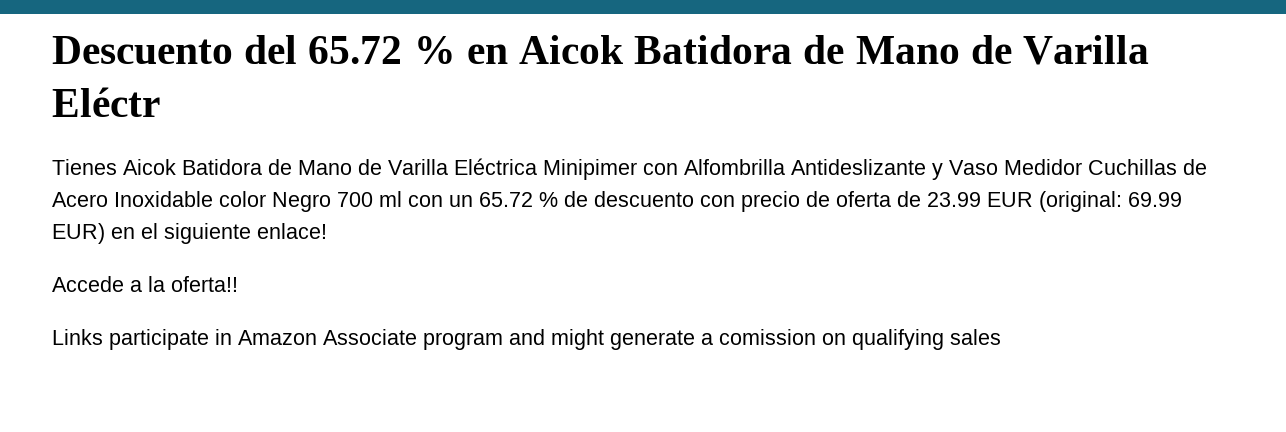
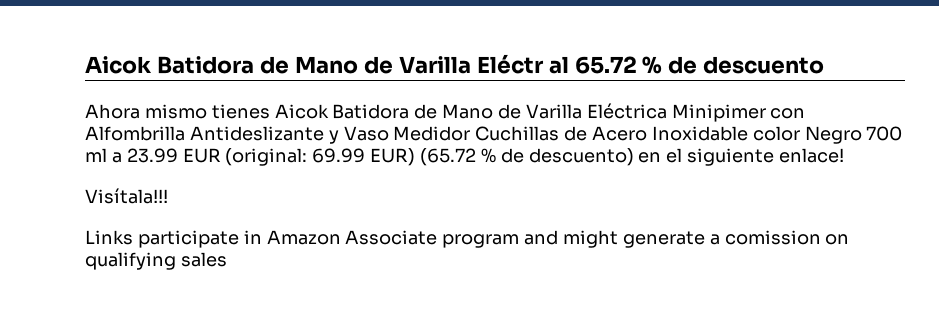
[52,35,508,64] Descuento del 65.72 % en -> (85, 65) none
[52,159,117,175] // Tienes -> [548,56,825,74] [85,104,270,119] al 65.72 % de descuento // Ahora mismo tienes
[408,191,921,212] con un 65.72 % de descuento con precio de oferta de -> [111,152,122,163] a
(105, 233) none -> [420,148,634,166] (65.72 % de descuento)
[52,276,238,292] Accede a la oferta!! -> [85,188,168,204] Visítala!!!

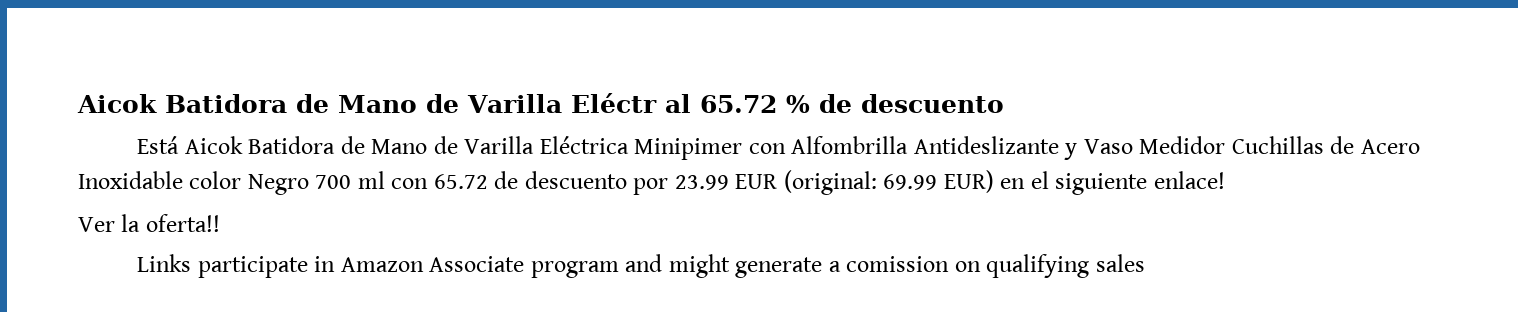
[85,104,270,119] Ahora mismo tienes -> [137,136,180,154] Está
[111,152,122,163] a -> [391,171,669,195] con 65.72 de descuento por
[420,148,634,166] (65.72 % de descuento) -> (994, 181) none
[85,188,168,204] Visítala!!! -> [78,214,220,232] Ver la oferta!!

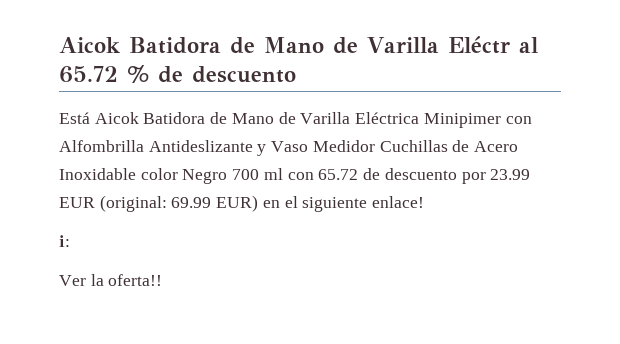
(1225, 180) none -> [59,235,70,247] // ℹ:
[137,254,1145,278] // Links participate in Amazon Associate program and might generate a comission on qualifying sales -> (163, 280) none

